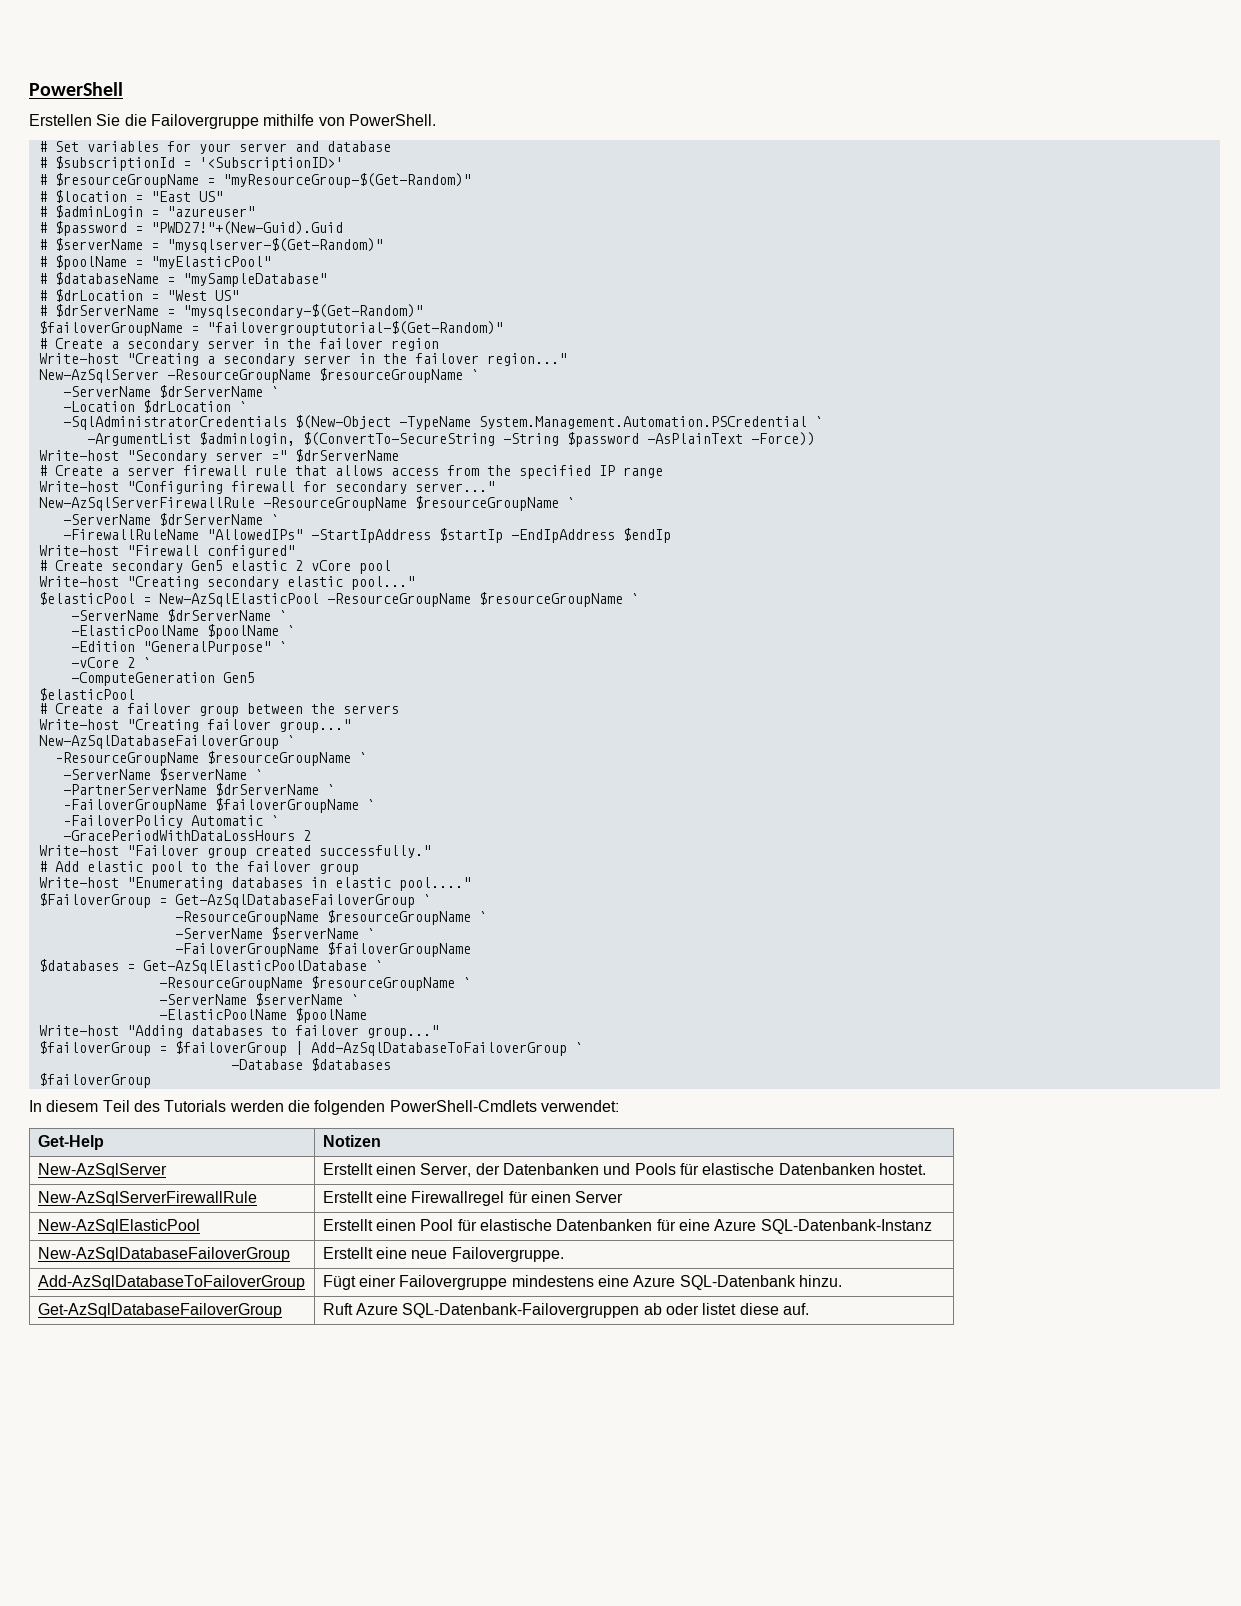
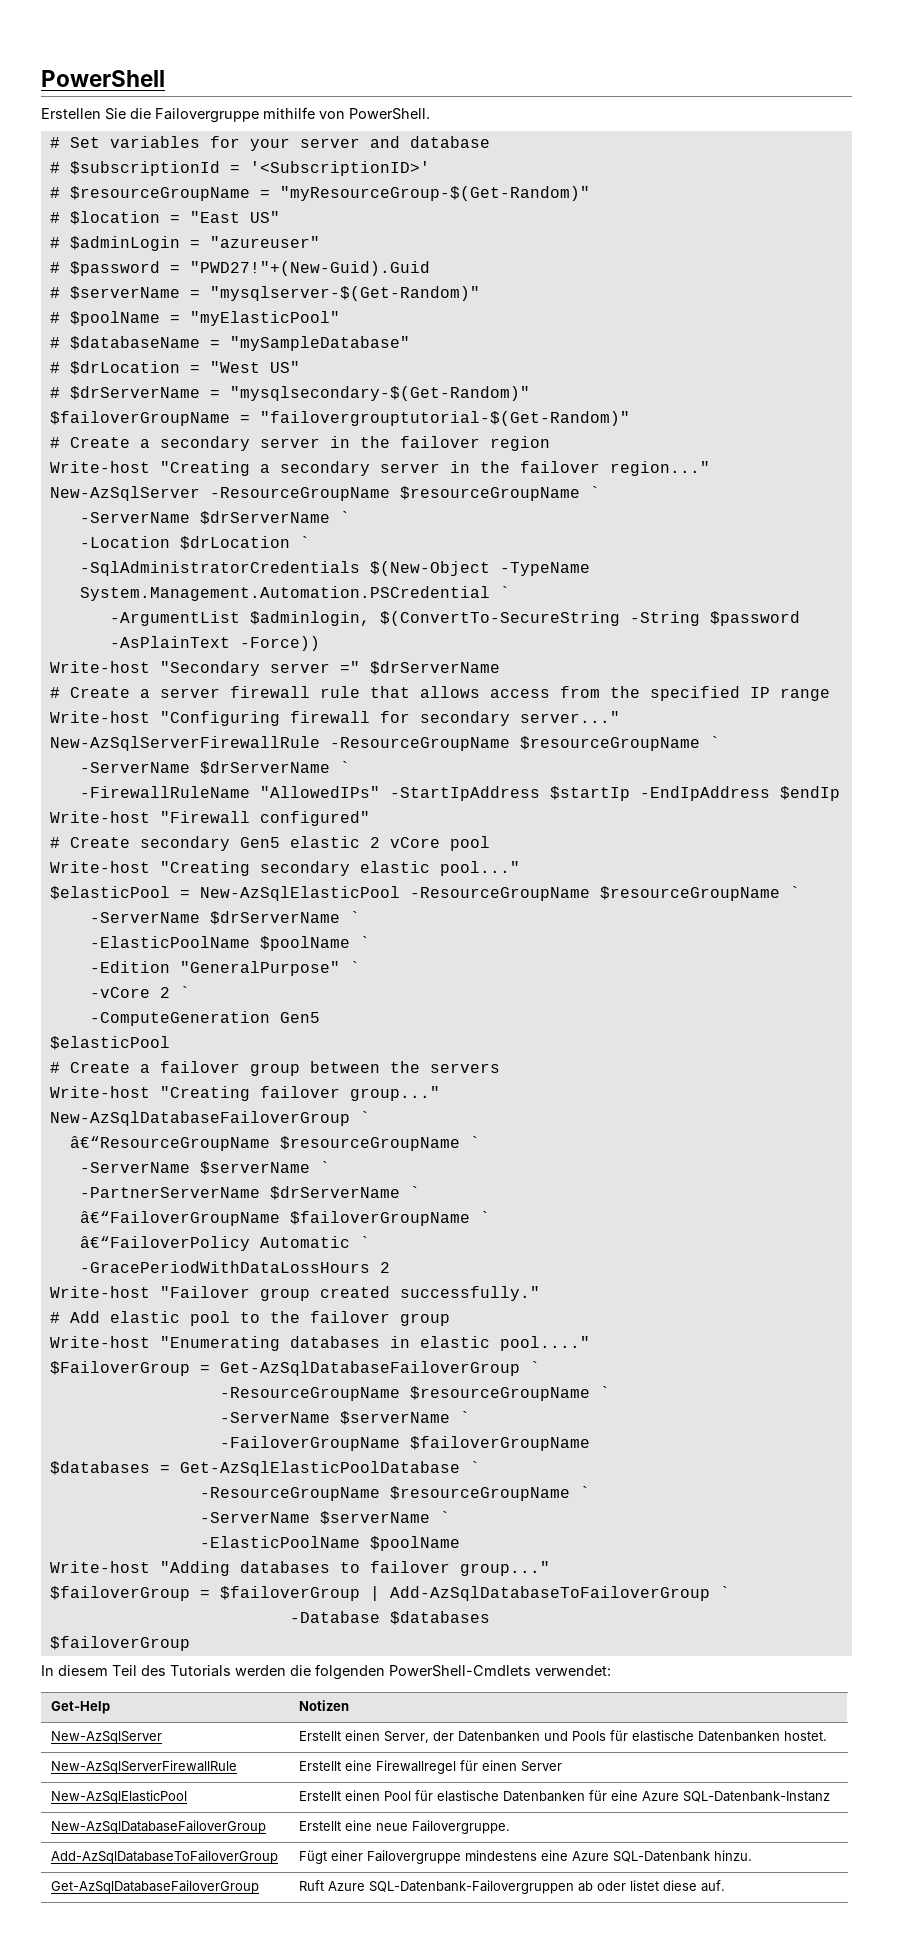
[54,752,199,766] –ResourceGroupName -> [69,1136,270,1151] â€“ResourceGroupName
[62,799,207,813] –FailoverGroupName -> [79,1211,280,1226] â€“FailoverGroupName
[62,815,183,828] –FailoverPolicy -> [79,1236,250,1251] â€“FailoverPolicy

